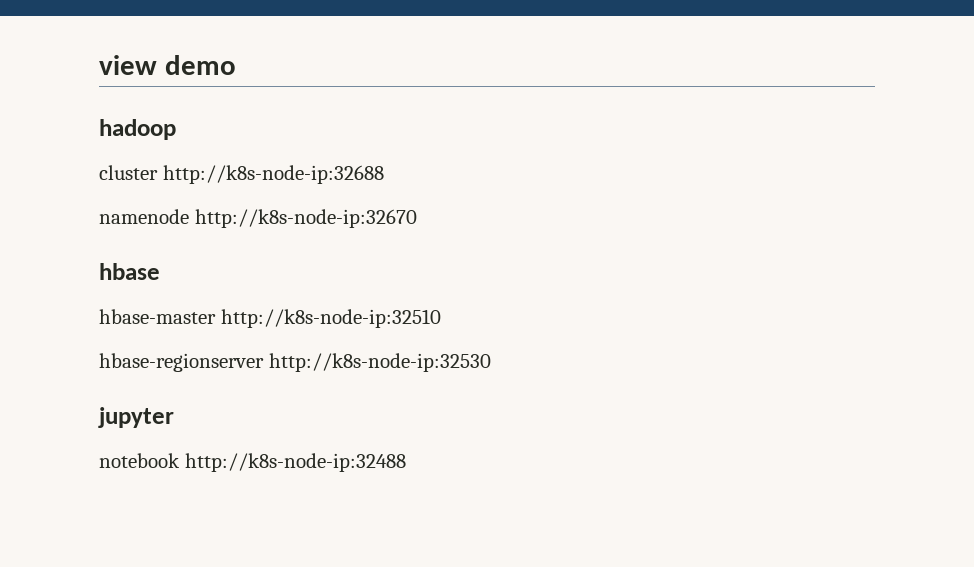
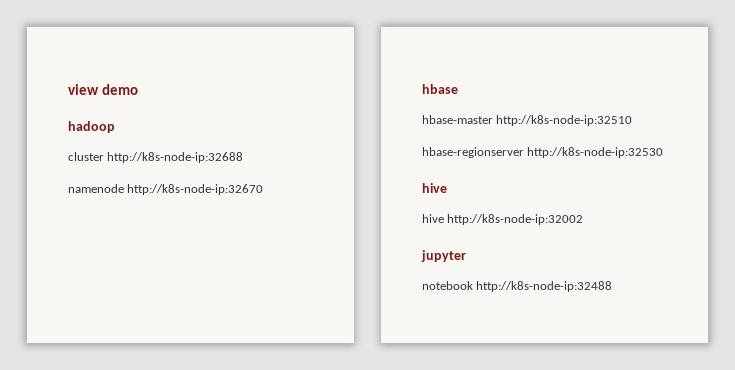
(491, 362) none -> [422,183,447,193] [422,214,584,225] // hive // hive http://k8s-node-ip:32002

